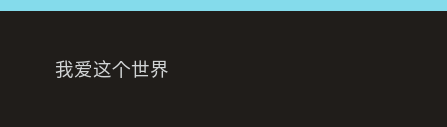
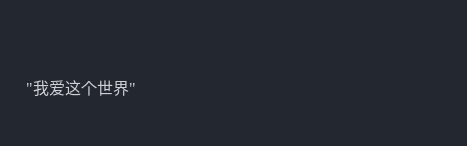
(55, 69) none -> [26,83,33,94] "
(169, 69) none -> [129,83,136,94] "

